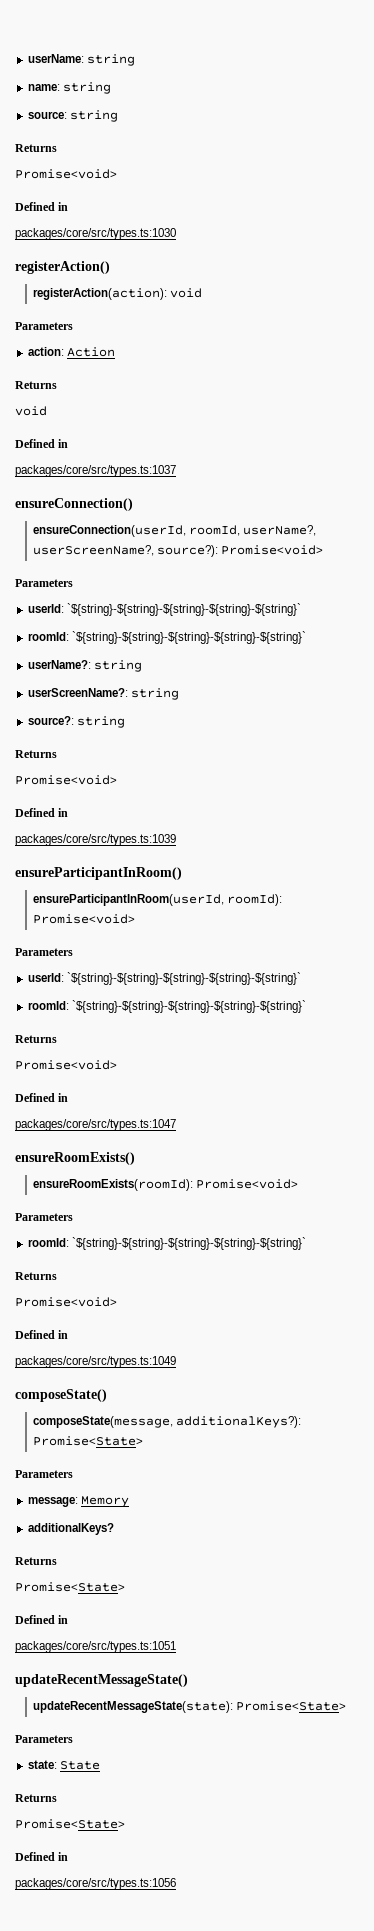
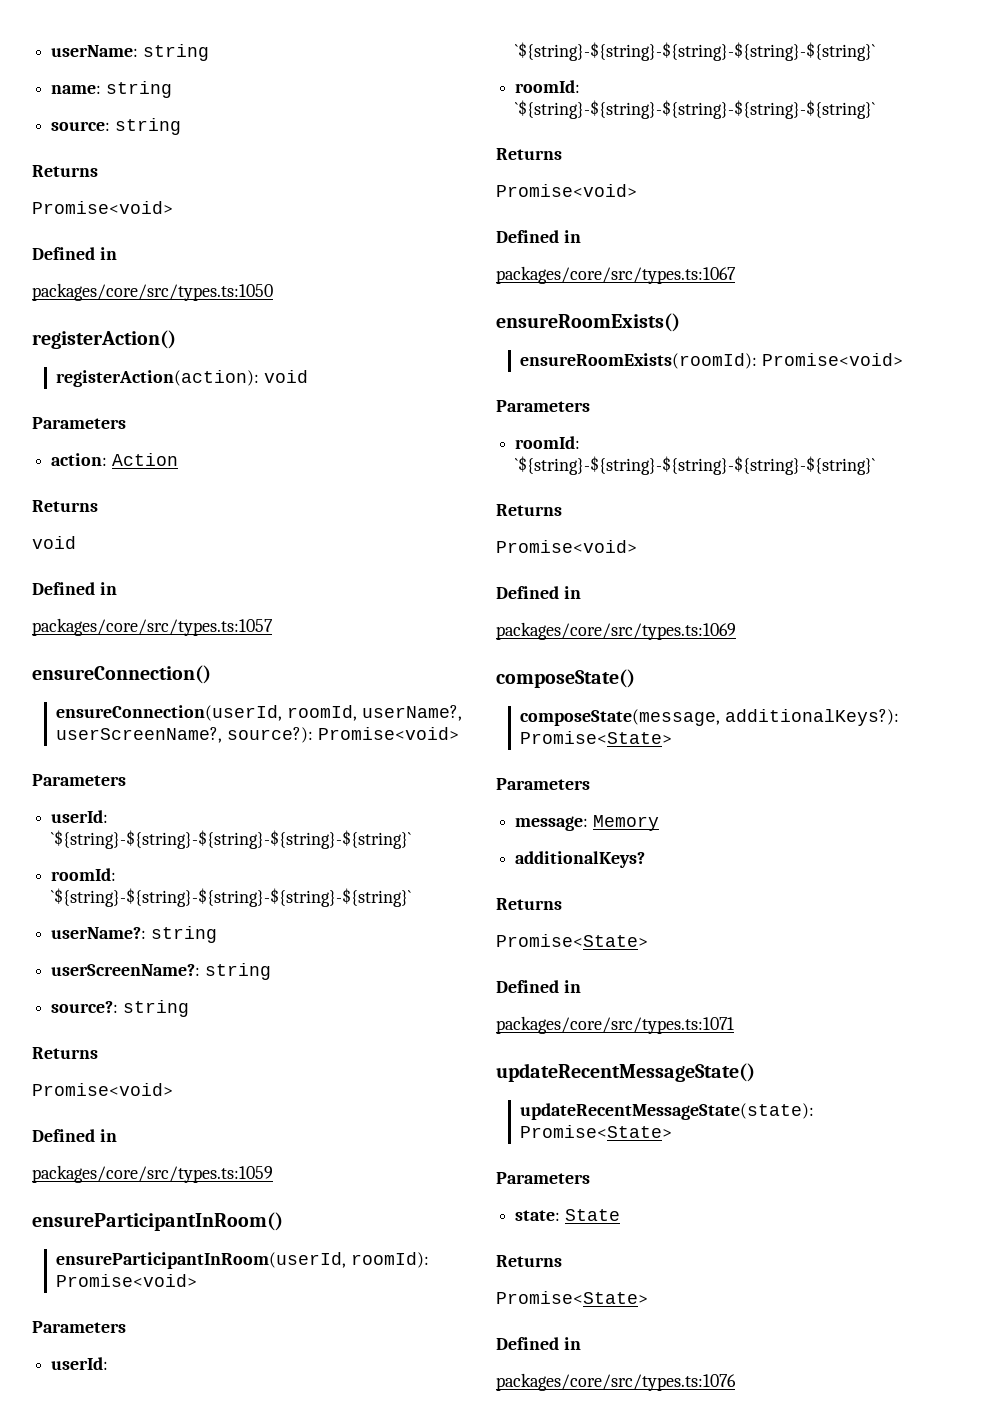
[15,228,176,240] packages/core/src/types.ts:1030 -> [32,283,273,301] packages/core/src/types.ts:1050
[15,465,176,477] packages/core/src/types.ts:1037 -> [32,618,273,636] packages/core/src/types.ts:1057
[15,834,176,846] packages/core/src/types.ts:1039 -> [32,1165,273,1183] packages/core/src/types.ts:1059
[15,1119,176,1131] packages/core/src/types.ts:1047 -> [496,266,736,284] packages/core/src/types.ts:1067
[15,1356,176,1368] packages/core/src/types.ts:1049 -> [496,622,736,640] packages/core/src/types.ts:1069
[15,1641,176,1653] packages/core/src/types.ts:1051 -> [496,1016,734,1034] packages/core/src/types.ts:1071
[15,1878,176,1890] packages/core/src/types.ts:1056 -> [496,1373,736,1391] packages/core/src/types.ts:1076

